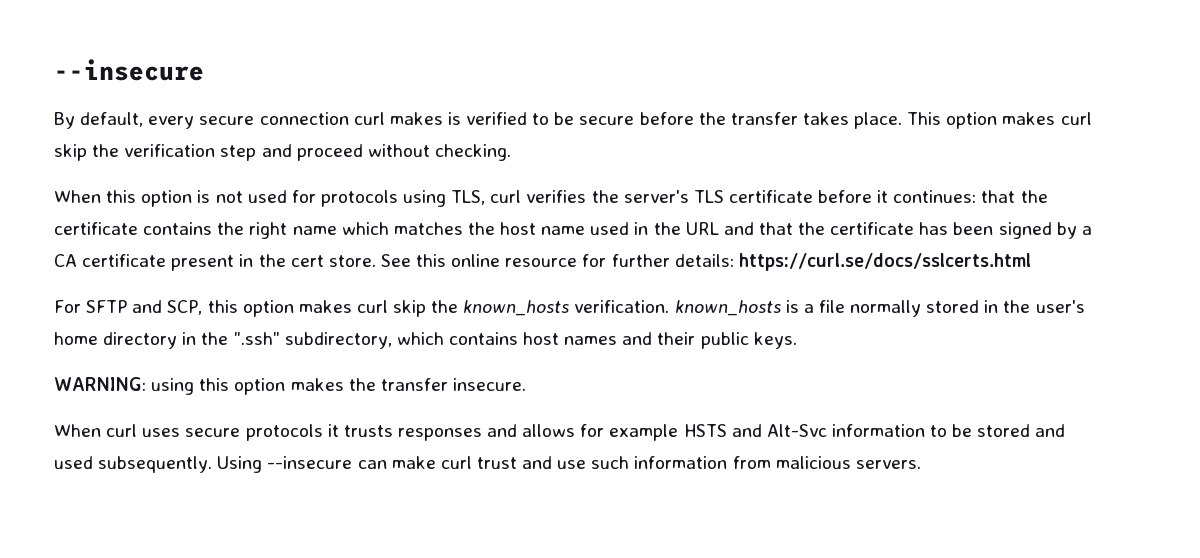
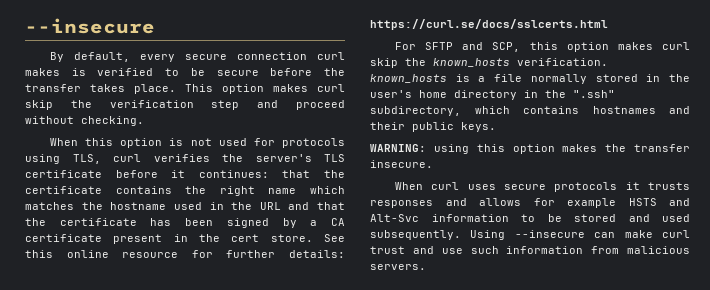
[500,222,586,235] host name -> [110,202,167,210] hostname
[523,332,618,345] host names -> [592,106,656,114] hostnames

